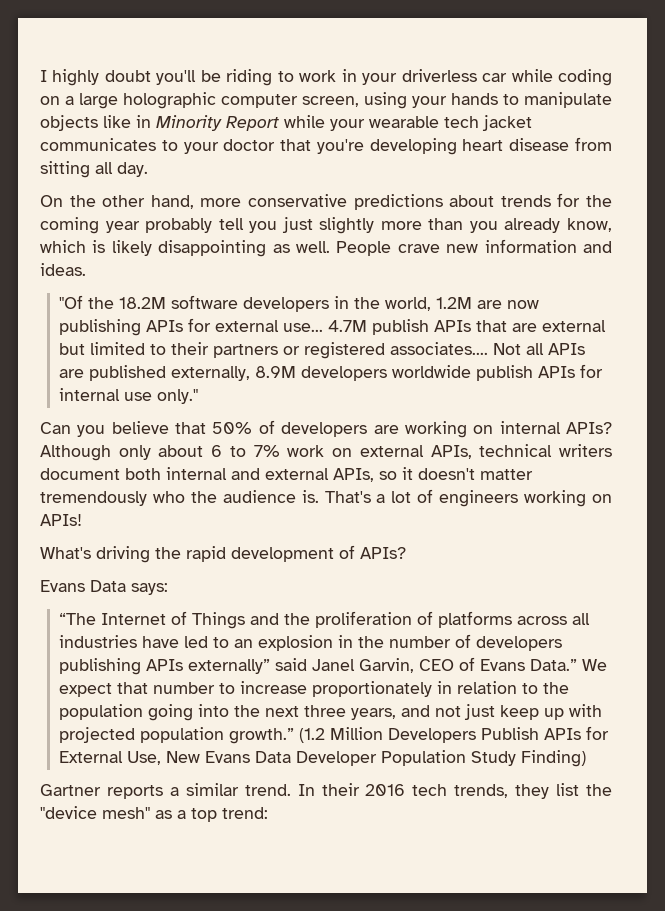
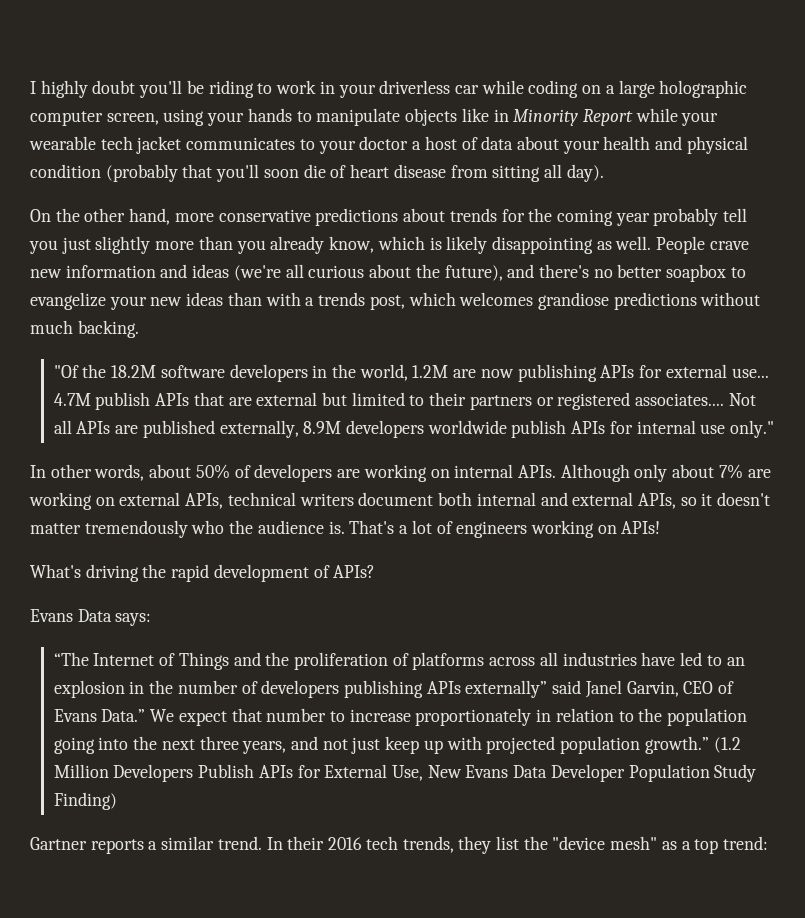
[280,138,457,155] that you're developing -> [412,136,748,154] [30,164,347,182] a host of data about your health and physical condition (probably that you'll soon die of
[117,162,148,177] day. -> [566,164,604,182] day).
[40,263,86,276] ideas. -> [192,264,746,282] [30,292,761,310] [30,320,139,338] ideas (we're all curious about the future), and there's no better soapbox to evangelize your new ideas than with a trends post, which welcomes grandiose predictions without much backing.
[40,421,207,437] Can you believe that -> [30,464,192,481] In other words, about
[566,422,613,434] APIs? -> [517,465,556,478] APIs.
[211,445,325,457] 6 to 7% work -> [718,464,771,479] [29,492,92,510] 7% are working

